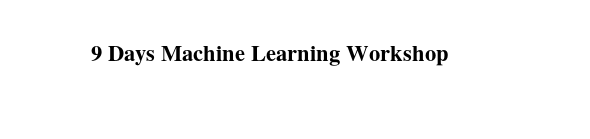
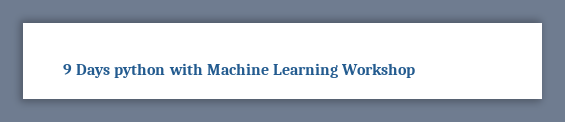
(156, 56) none -> [114,63,203,78] python with

